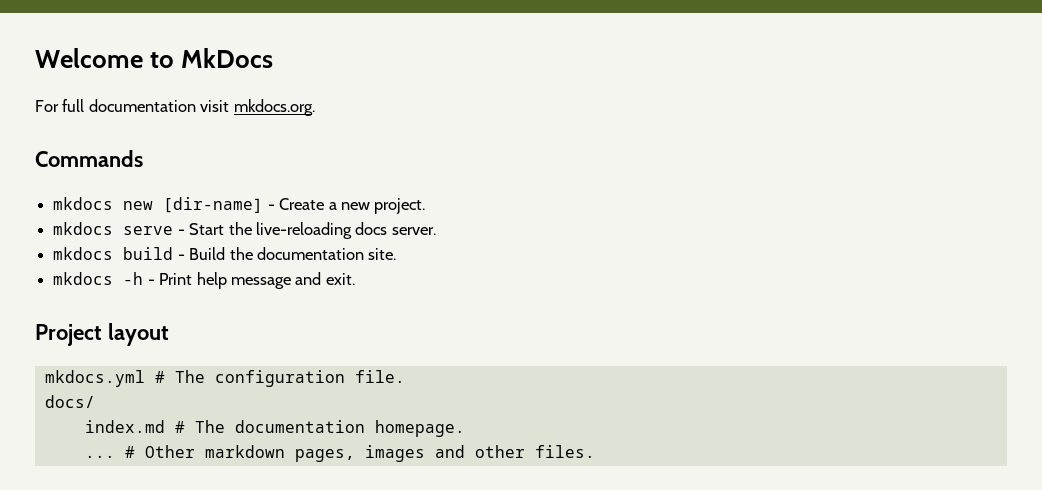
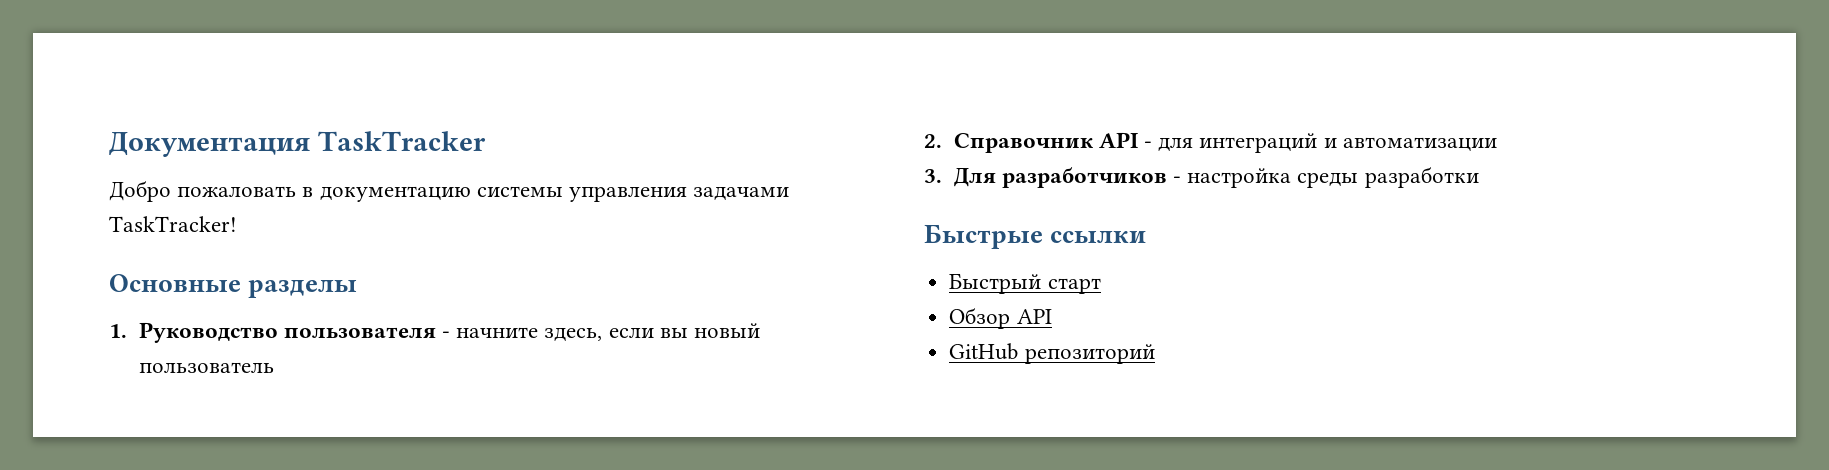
[35,48,274,68] [35,99,315,116] [35,150,143,167] [53,197,426,214] [53,222,436,239] [53,247,397,260] [53,272,355,289] [35,323,169,346] [44,370,405,387] [44,395,95,408] [84,420,465,437] [84,445,595,462] Welcome to MkDocs // For full documentation visit mkdocs.org. // Commands // mkdocs new [dir-name] - Create a new project. // mkdocs serve - Start the live-reloading docs server. // mkdocs build - Build the documentation site. // mkdocs -h - Print help message and exit. // Project layout // mkdocs.yml # The configuration file. // docs/ // index.md # The documentation homepage. // ... # Other markdown pages, images and other files. -> [109,131,486,157] [109,180,790,202] [109,216,237,232] [109,274,358,298] [109,322,760,343] [138,362,274,373] [924,132,1497,153] [924,166,1479,188] [924,224,1147,249] [949,273,1101,294] [949,307,1052,329] [949,343,1155,364] Документация TaskTracker // Добро пожаловать в документацию системы управления задачами TaskTracker! // Основные разделы // 1. Руководство пользователя - начните здесь, если вы новый пользователь // 2. Справочник API - для интеграций и автоматизации // 3. Для разработчиков - настройка среды разработки // Быстрые ссылки // Быстрый старт // Обзор API // GitHub репозиторий

